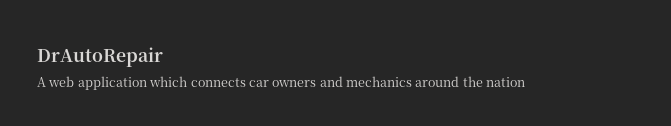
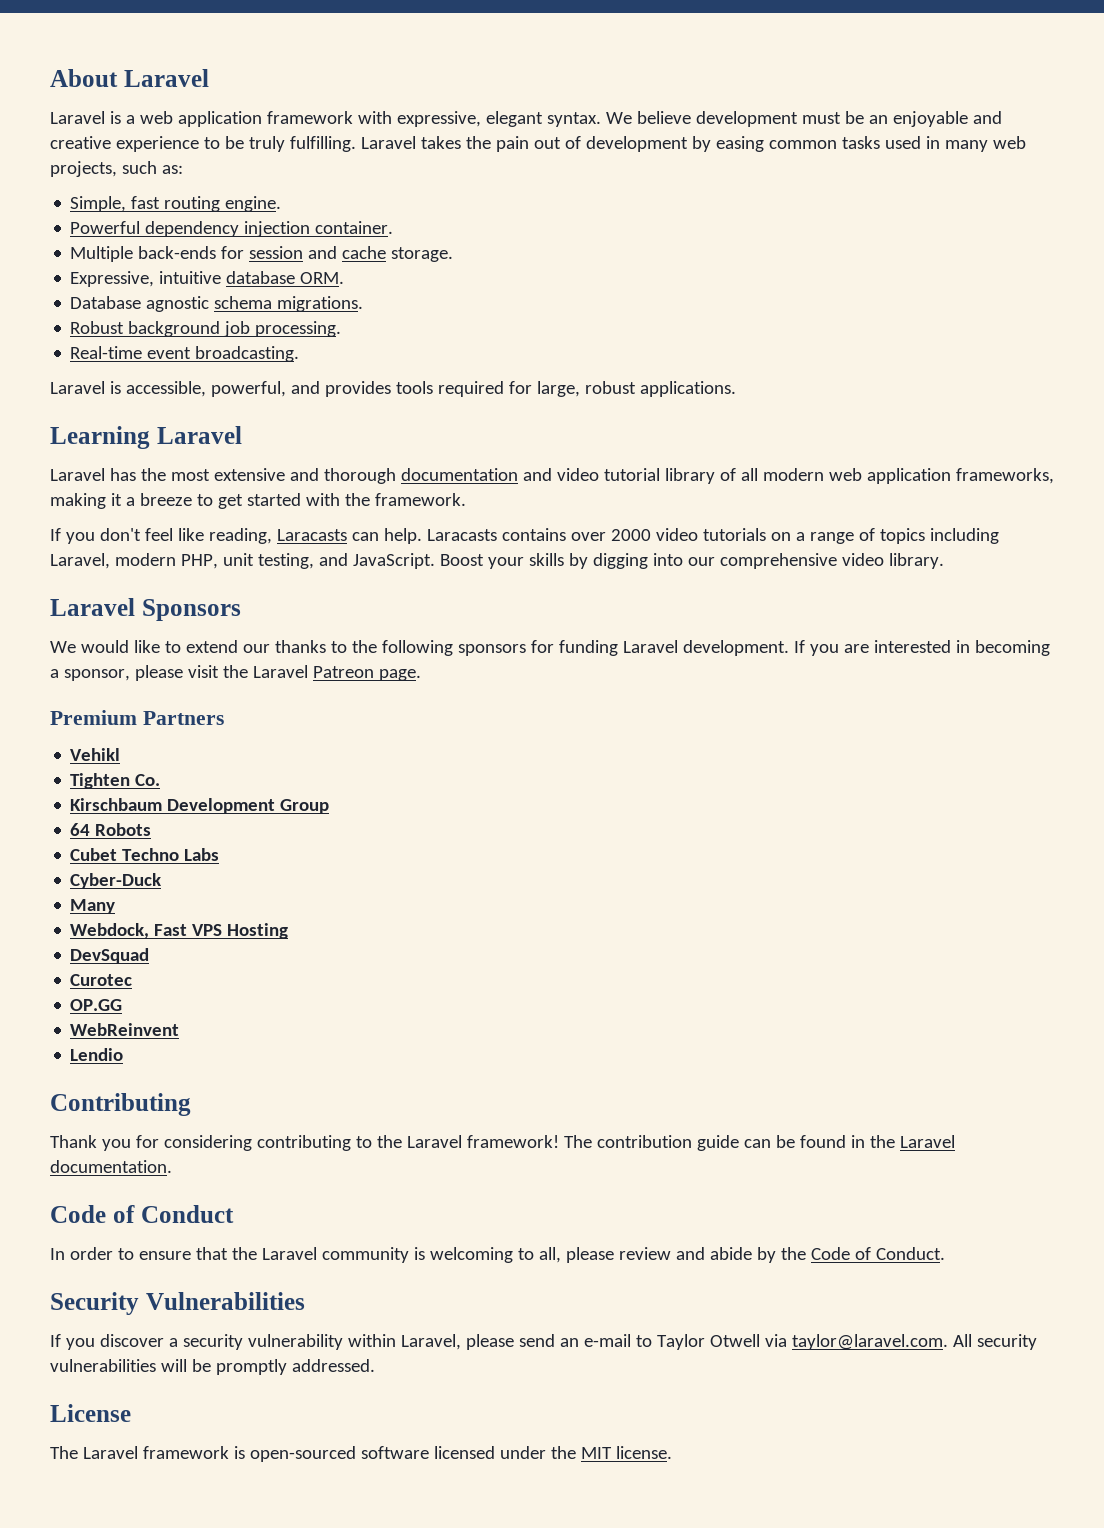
[37,47,163,67] [37,76,526,90] DrAutoRepair // A web application which connects car owners and mechanics around the nation -> [50,69,209,87] [50,111,1002,127] [50,136,1026,152] [50,161,183,177] [70,196,282,212] [70,221,394,237] [70,246,454,262] [70,271,345,287] [70,296,364,312] [70,321,342,337] [70,346,300,362] [50,381,736,397] [50,426,242,449] [50,468,1054,484] [50,493,466,509] [50,528,999,544] [50,553,944,569] [50,598,241,621] [50,640,1050,656] [50,665,421,681] [50,710,224,725] [70,748,121,761] [70,773,161,789] [70,798,330,814] [70,823,152,836] [70,848,220,861] [70,873,162,889] [70,899,116,914] [70,923,289,939] [70,948,150,964] [70,974,133,986] [70,999,123,1011] [70,1023,180,1036] [70,1048,124,1061] [50,1093,191,1116] [50,1135,955,1151] [50,1160,172,1173] [50,1205,234,1223] [50,1247,945,1263] [50,1292,305,1315] [50,1334,1037,1350] [50,1359,375,1375] [50,1404,131,1422] [50,1446,672,1462] About Laravel // Laravel is a web application framework with expressive, elegant syntax. We believe development must be an enjoyable and creative experience to be truly fulfilling. Laravel takes the pain out of development by easing common tasks used in many web projects, such as: // Simple, fast routing engine. // Powerful dependency injection container. // Multiple back-ends for session and cache storage. // Expressive, intuitive database ORM. // Database agnostic schema migrations. // Robust background job processing. // Real-time event broadcasting. // Laravel is accessible, powerful, and provides tools required for large, robust applications. // Learning Laravel // Laravel has the most extensive and thorough documentation and video tutorial library of all modern web application frameworks, making it a breeze to get started with the framework. // If you don't feel like reading, Laracasts can help. Laracasts contains over 2000 video tutorials on a range of topics including Laravel, modern PHP, unit testing, and JavaScript. Boost your skills by digging into our comprehensive video library. // Laravel Sponsors // We would like to extend our thanks to the following sponsors for funding Laravel development. If you are interested in becoming a sponsor, please visit the Laravel Patreon page. // Premium Partners // Vehikl // Tighten Co. // Kirschbaum Development Group // 64 Robots // Cubet Techno Labs // Cyber-Duck // Many // Webdock, Fast VPS Hosting // DevSquad // Curotec // OP.GG // WebReinvent // Lendio // Contributing // Thank you for considering contributing to the Laravel framework! The contribution guide can be found in the Laravel documentation. // Code of Conduct // In order to ensure that the Laravel community is welcoming to all, please review and abide by the Code of Conduct. // Security Vulnerabilities // If you discover a security vulnerability within Laravel, please send an e-mail to Taylor Otwell via taylor@laravel.com. All security vulnerabilities will be promptly addressed. // License // The Laravel framework is open-sourced software licensed under the MIT license.

